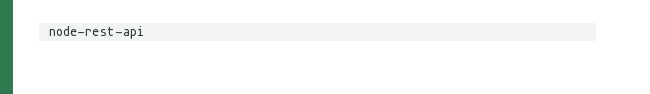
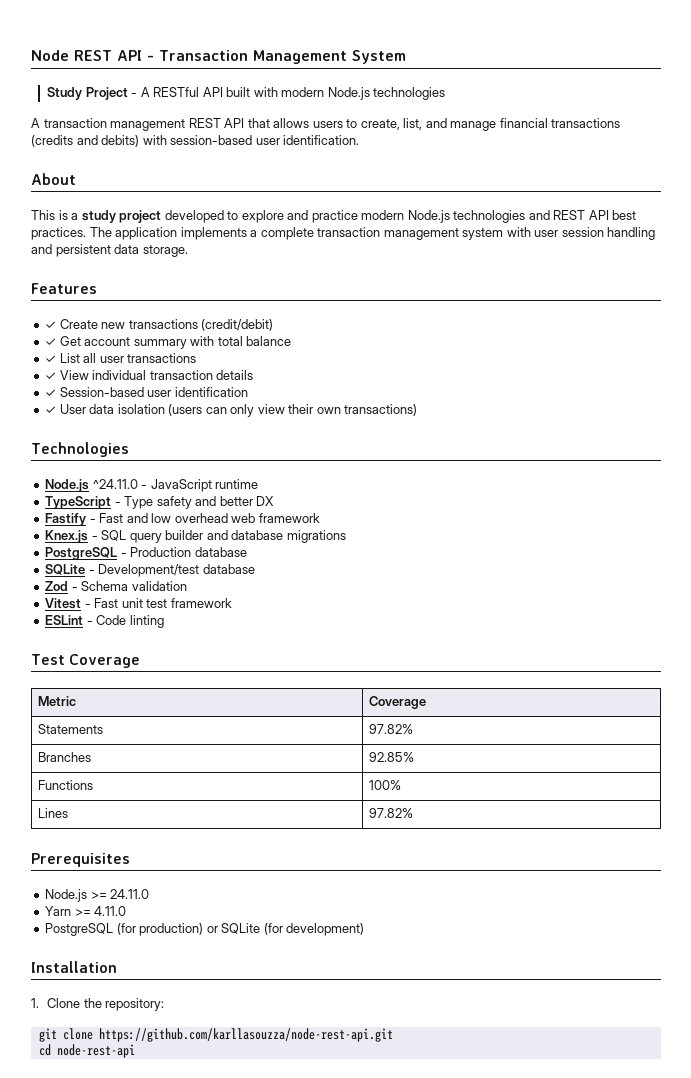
(48, 32) none -> [31,50,406,64] [47,87,446,100] [31,118,621,131] [31,135,360,147] [31,173,76,185] [31,210,637,223] [31,227,656,240] [31,244,188,257] [31,283,97,294] [45,319,274,331] [45,336,292,349] [45,353,197,363] [45,370,254,380] [45,387,248,397] [45,404,418,417] [31,442,129,457] [45,479,259,492] [45,496,275,509] [45,513,320,526] [45,530,346,543] [45,547,247,560] [45,564,255,577] [45,581,187,591] [45,598,232,609] [45,615,164,628] [31,654,141,668] [38,696,77,706] [369,696,427,709] [38,724,104,734] [369,724,414,734] [38,752,92,762] [369,752,415,762] [38,780,94,790] [369,780,402,790] [38,808,69,818] [369,808,414,818] [31,853,130,867] [45,889,150,902] [45,906,127,916] [45,923,365,936] [31,961,117,973] [31,998,165,1011] [38,1028,393,1042] [38,1044,51,1056] Node REST API - Transaction Management System // Study Project - A RESTful API built with modern Node.js technologies // A transaction management REST API that allows users to create, list, and manage financial transactions (credits and debits) with session-based user identification. // About // This is a study project developed to explore and practice modern Node.js technologies and REST API best practices. The application implements a complete transaction management system with user session handling and persistent data storage. // Features // ✓ Create new transactions (credit/debit) // ✓ Get account summary with total balance // ✓ List all user transactions // ✓ View individual transaction details // ✓ Session-based user identification // ✓ User data isolation (users can only view their own transactions) // Technologies // Node.js ^24.11.0 - JavaScript runtime // TypeScript - Type safety and better DX // Fastify - Fast and low overhead web framework // Knex.js - SQL query builder and database migrations // PostgreSQL - Production database // SQLite - Development/test database // Zod - Schema validation // Vitest - Fast unit test framework // ESLint - Code linting // Test Coverage // Metric | Coverage // Statements | 97.82% // Branches | 92.85% // Functions | 100% // Lines | 97.82% // Prerequisites // Node.js >= 24.11.0 // Yarn >= 4.11.0 // PostgreSQL (for production) or SQLite (for development) // Installation // 1. Clone the repository: // git clone https://github.com/karllasouzza/node-rest-api.git // cd

